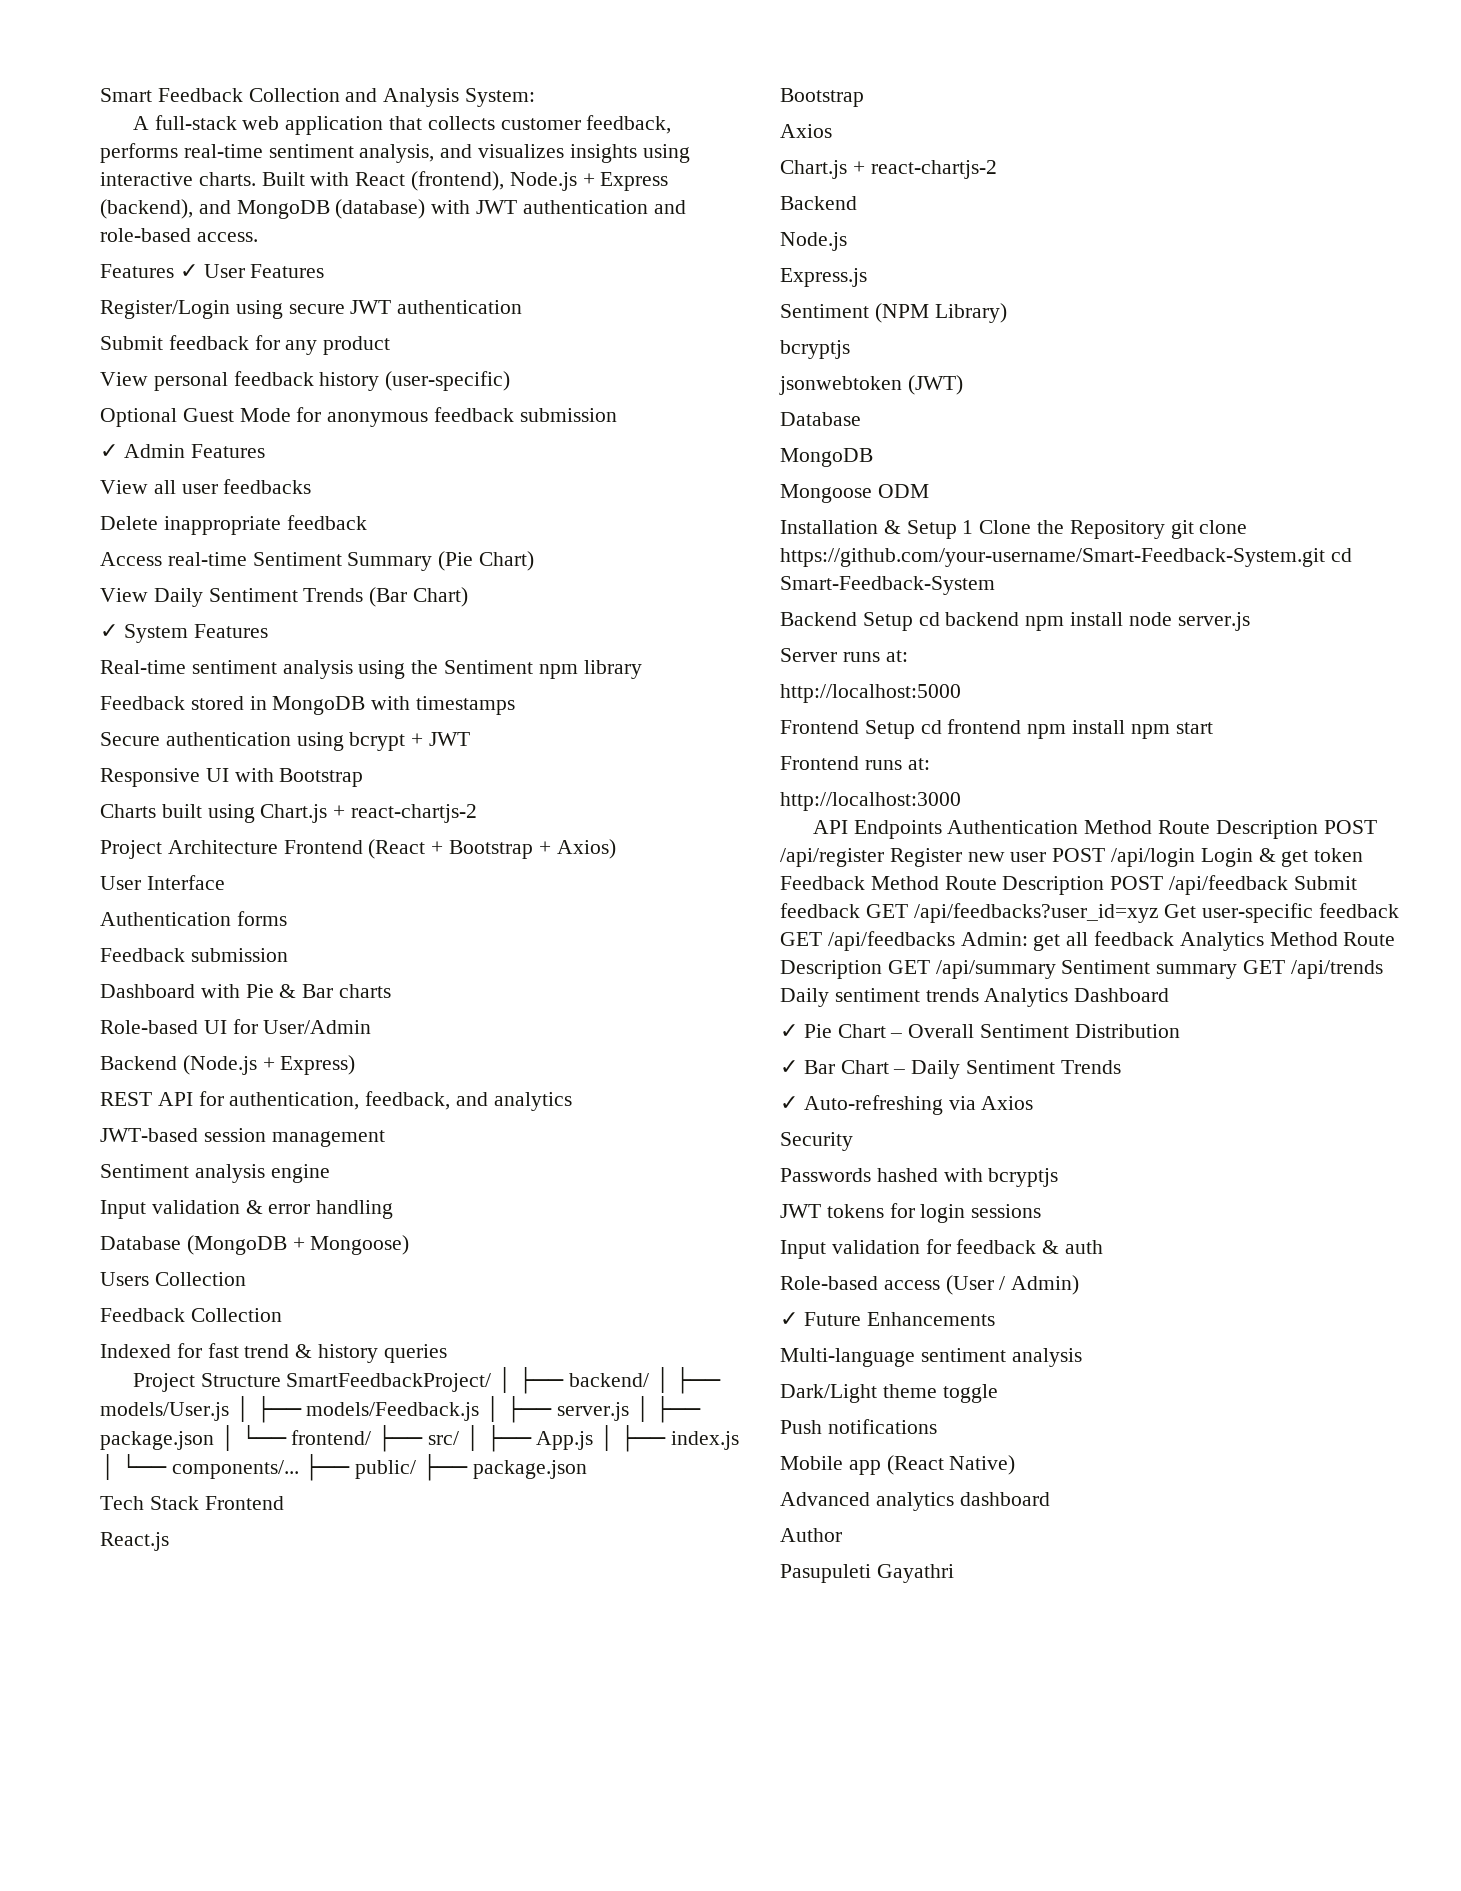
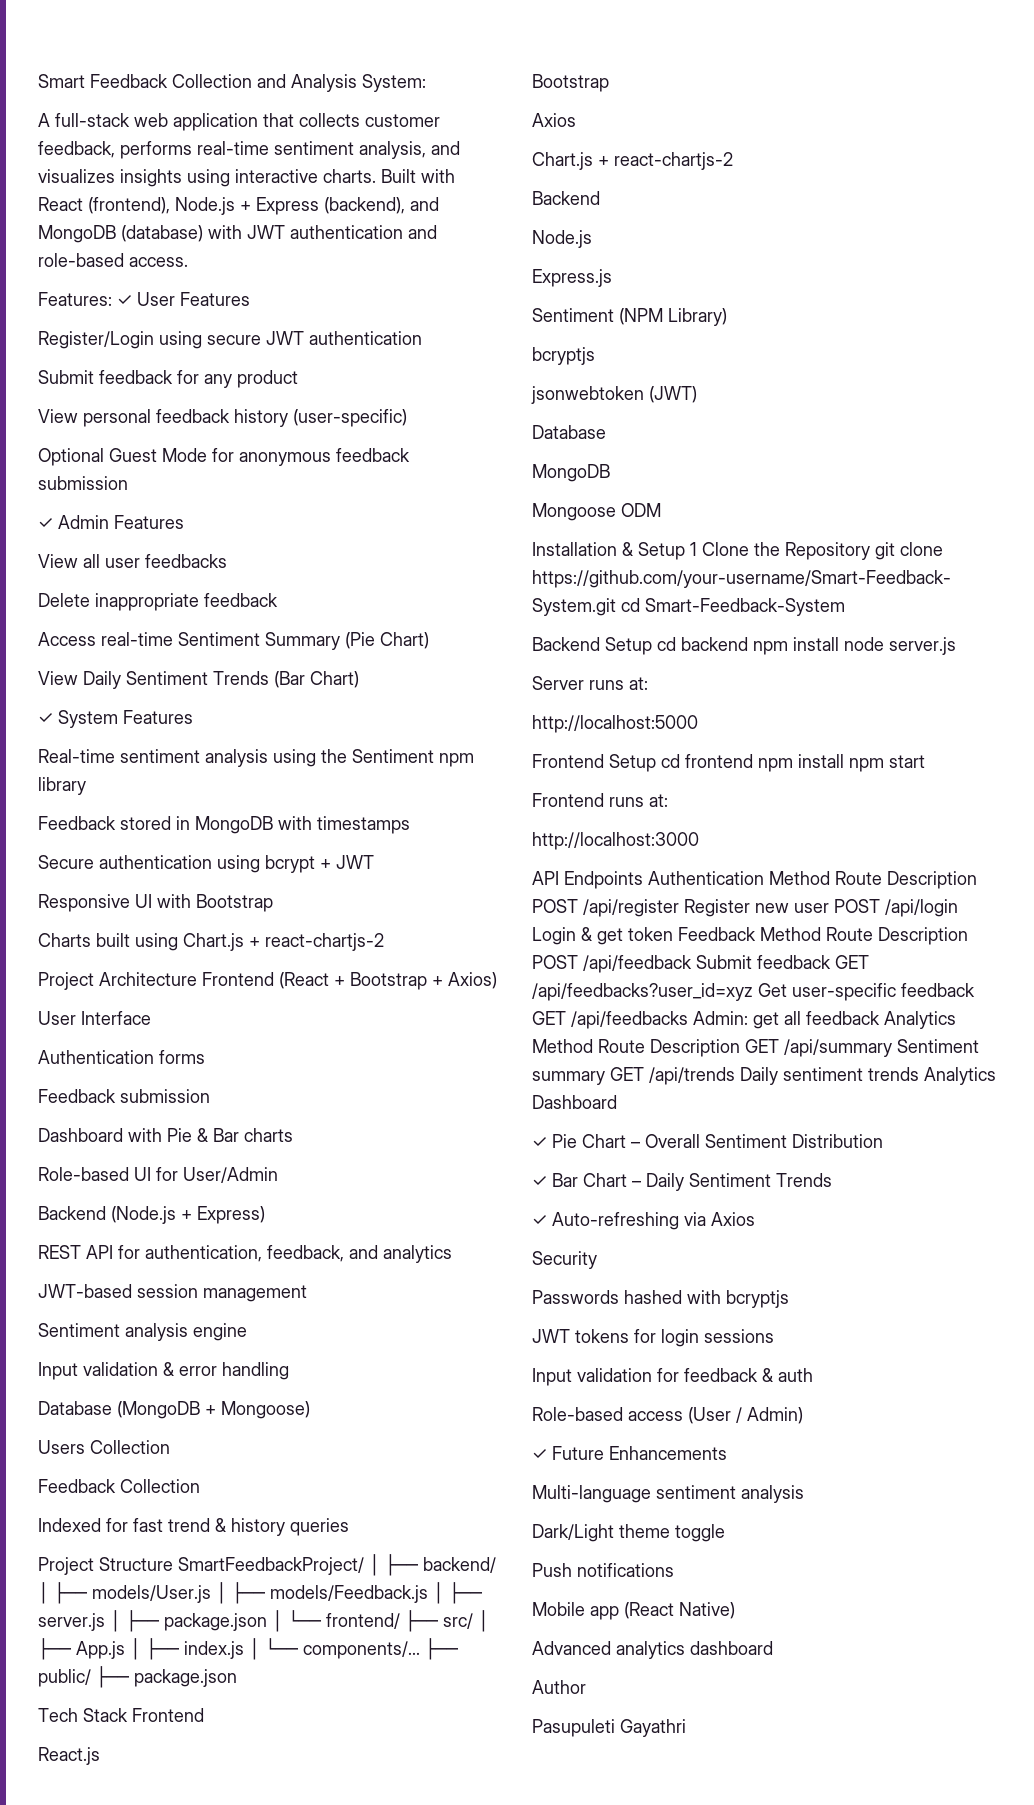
[100,264,174,278] Features -> [38,292,112,306] Features:

